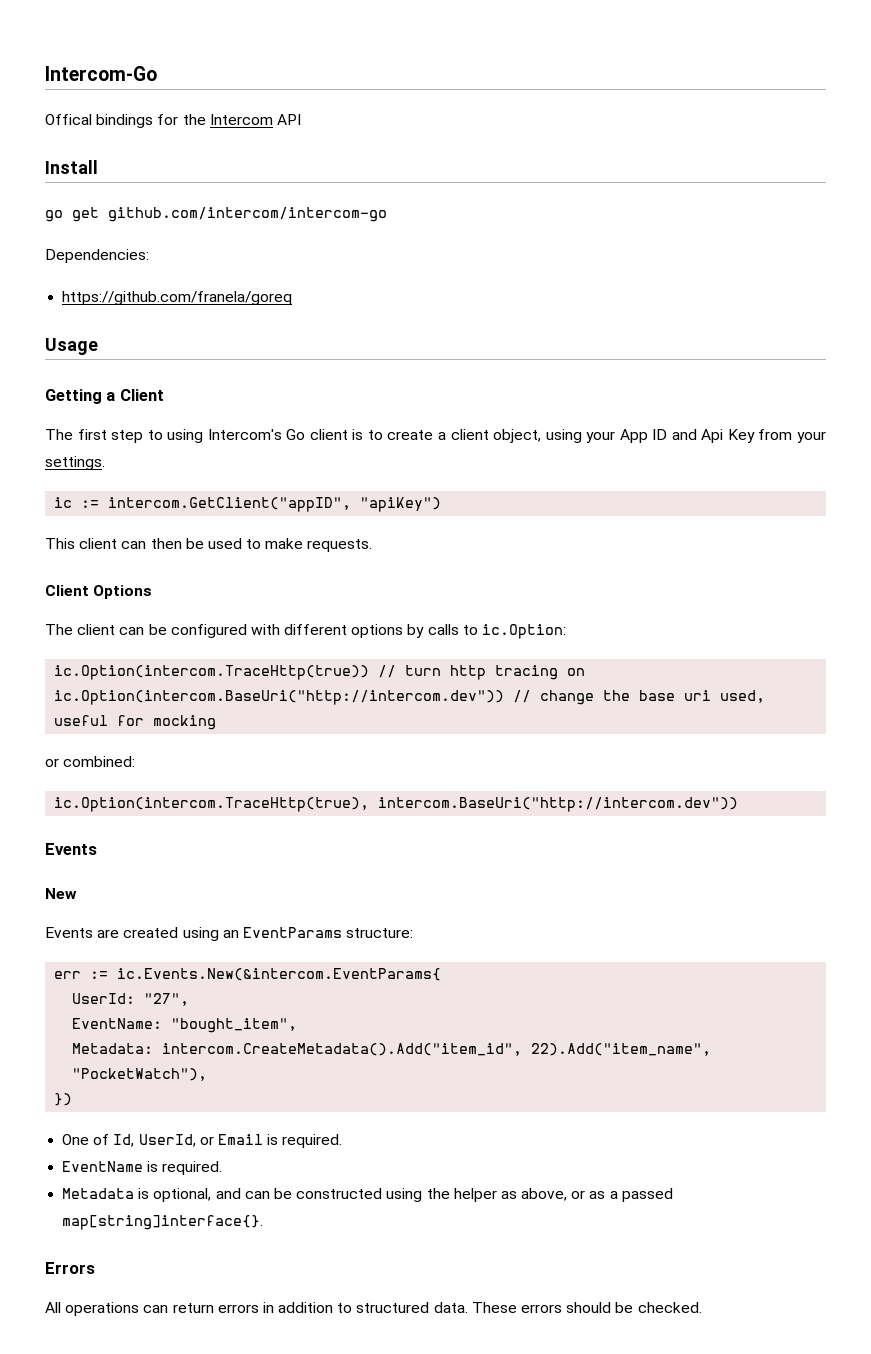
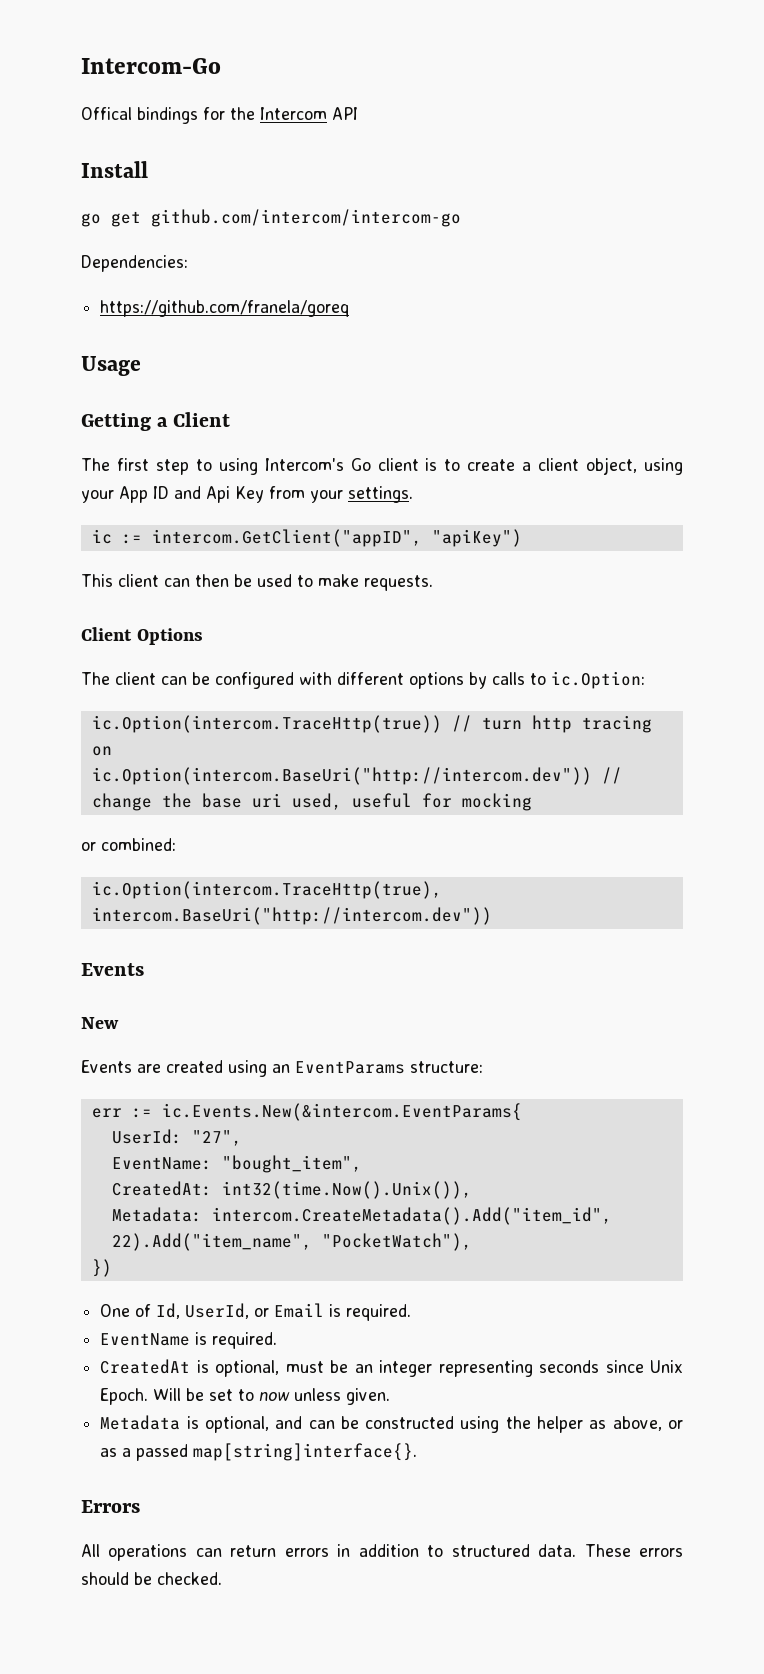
(298, 1025) none -> [111,1181,472,1199] // CreatedAt: int32(time.Now().Unix()),
(223, 1168) none -> [100,1359,684,1377] [100,1388,391,1405] // CreatedAt is optional, must be an integer representing seconds since Unix Epoch. Will be set to now unless given.

